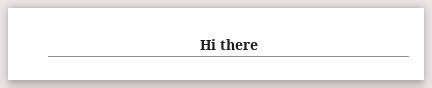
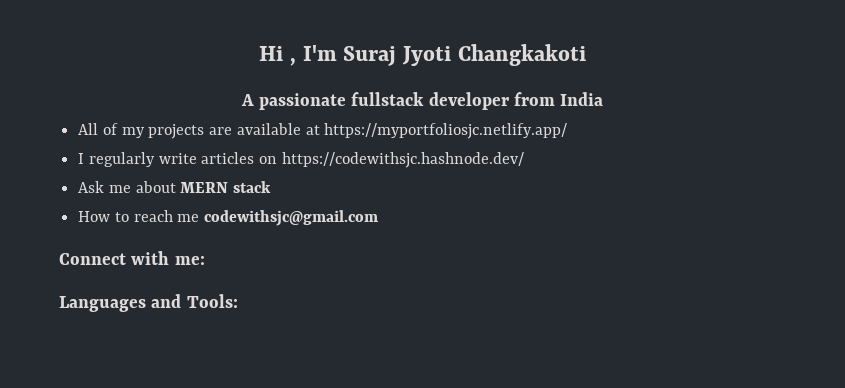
[219,39,258,50] there -> [290,44,586,66] [240,92,604,110] [78,123,568,139] [78,152,524,168] [78,181,272,193] [78,210,379,226] [59,251,205,265] [59,294,238,312] , I'm Suraj Jyoti Changkakoti // A passionate fullstack developer from India // All of my projects are available at https://myportfoliosjc.netlify.app/ // I regularly write articles on https://codewithsjc.hashnode.dev/ // Ask me about MERN stack // How to reach me codewithsjc@gmail.com // Connect with me: // Languages and Tools:

